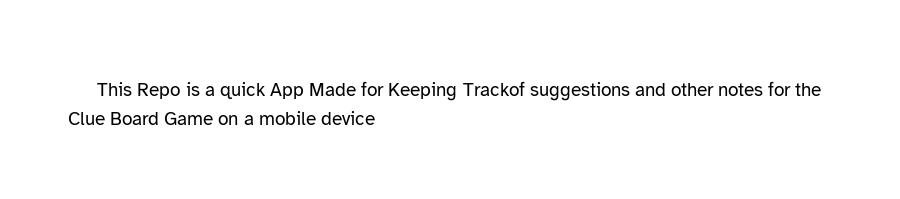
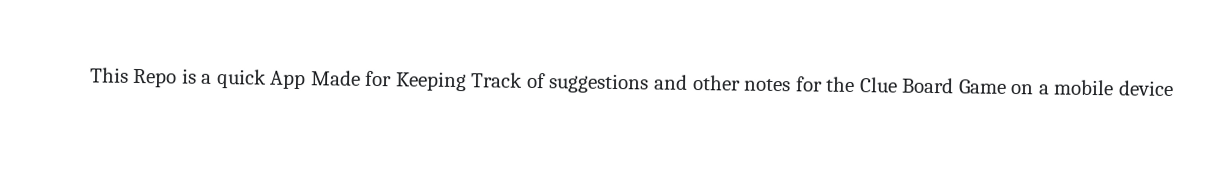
[462,81,525,96] Trackof -> [470,72,546,89] Track of

